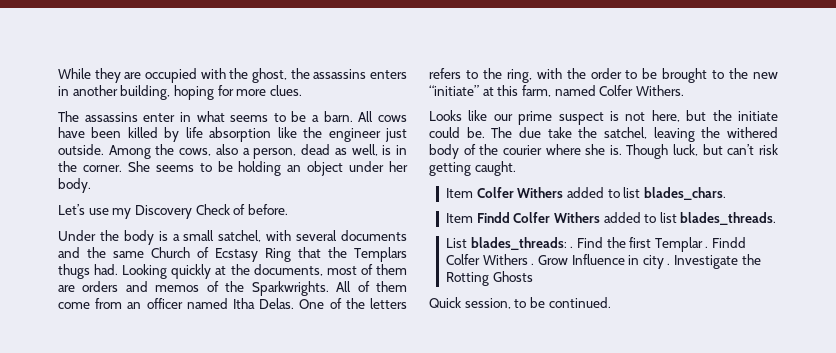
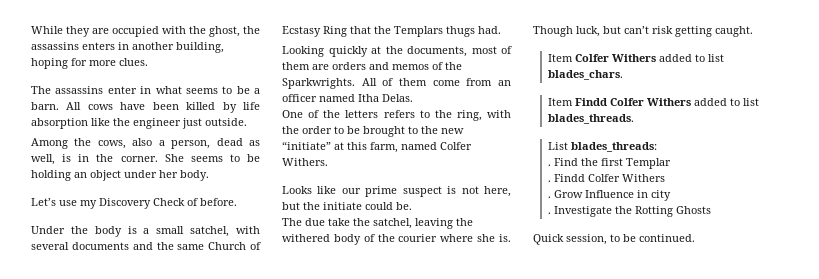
(104, 149) none -> (247, 122) //
(119, 269) none -> (501, 30) //
(295, 303) none -> (413, 98) //
(485, 132) none -> (412, 206) //
(567, 243) none -> (657, 147) //
(703, 244) none -> (671, 163) //
(528, 259) none -> (665, 178) //
(664, 262) none -> (671, 195) //

